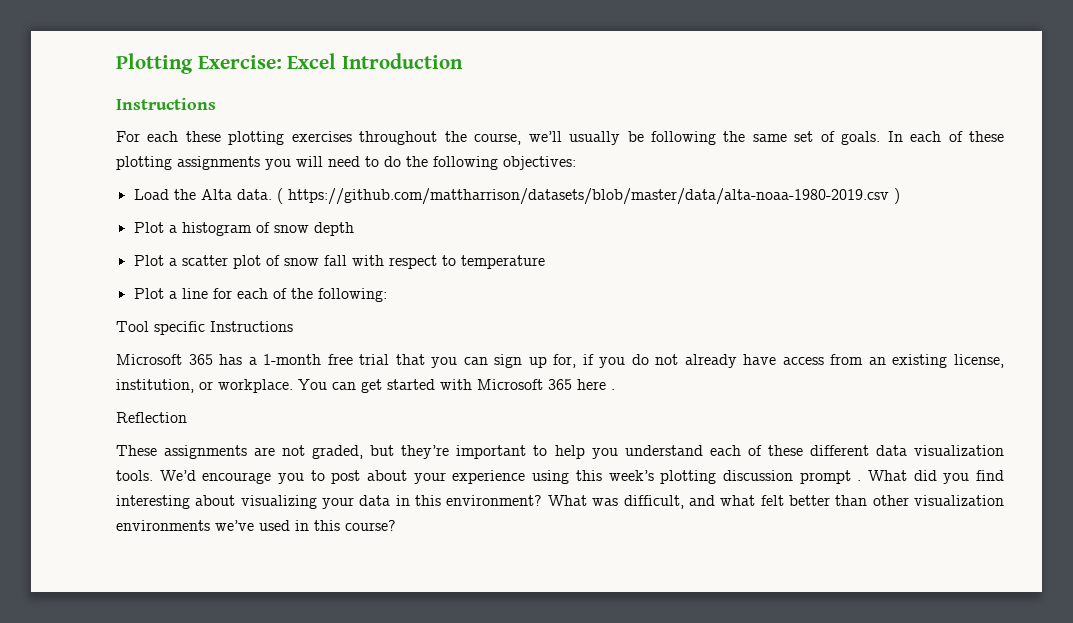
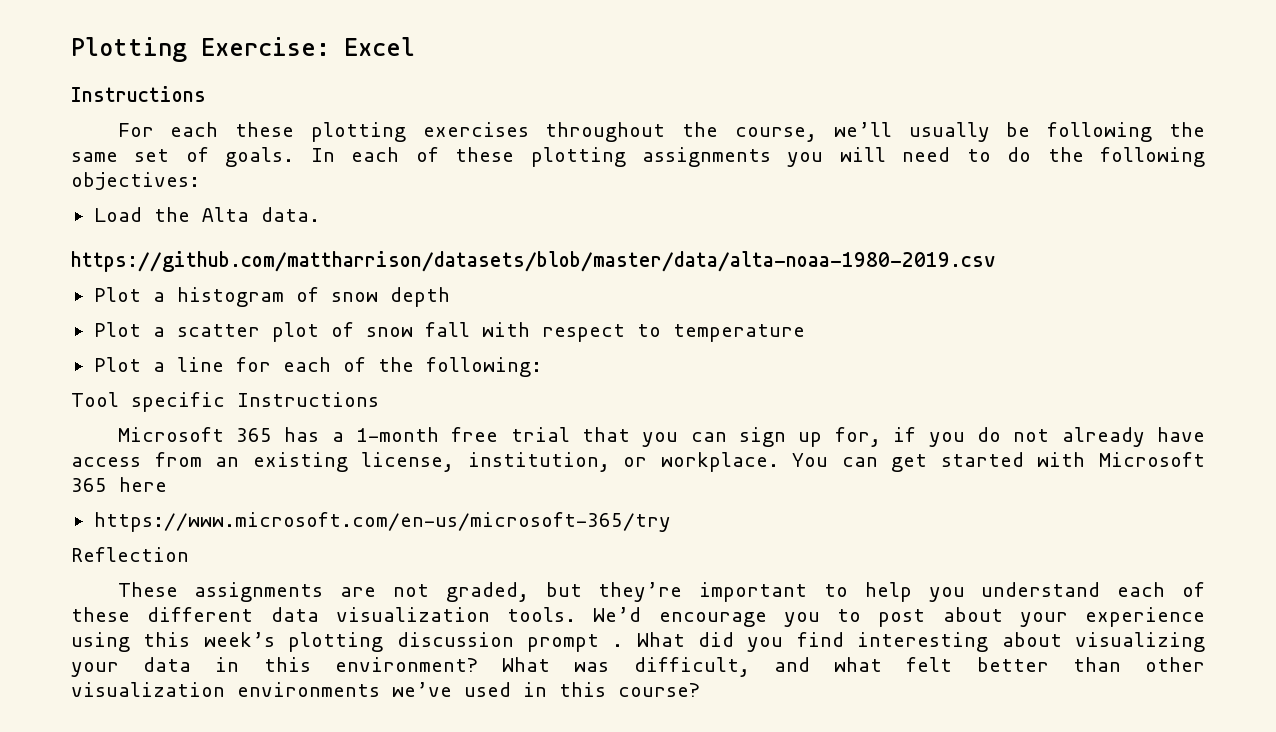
[342,53,464,69] Introduction -> (415, 46) none
[276,188,283,204] ( -> (320, 214) //
[893,188,900,204] ) -> (996, 261) none
[611,389,615,390] . -> [93,512,671,532] // https://www.microsoft.com/en-us/microsoft-365/try

